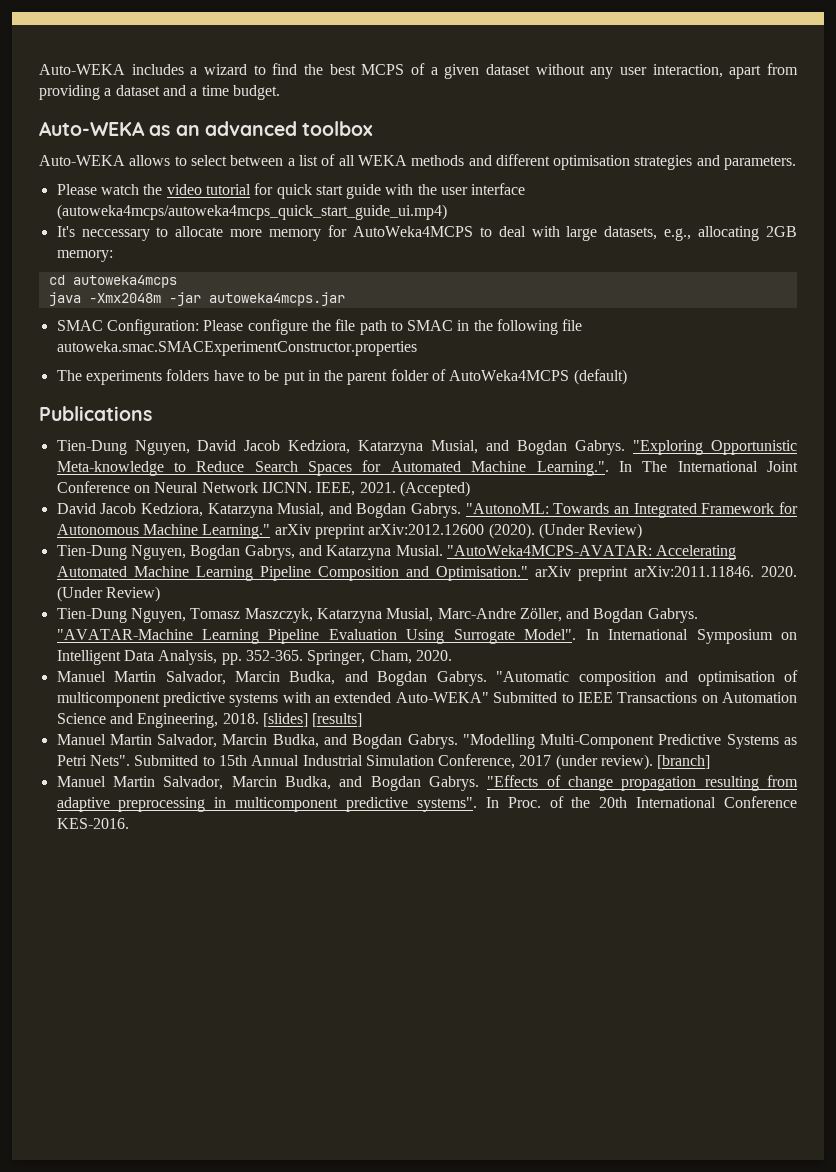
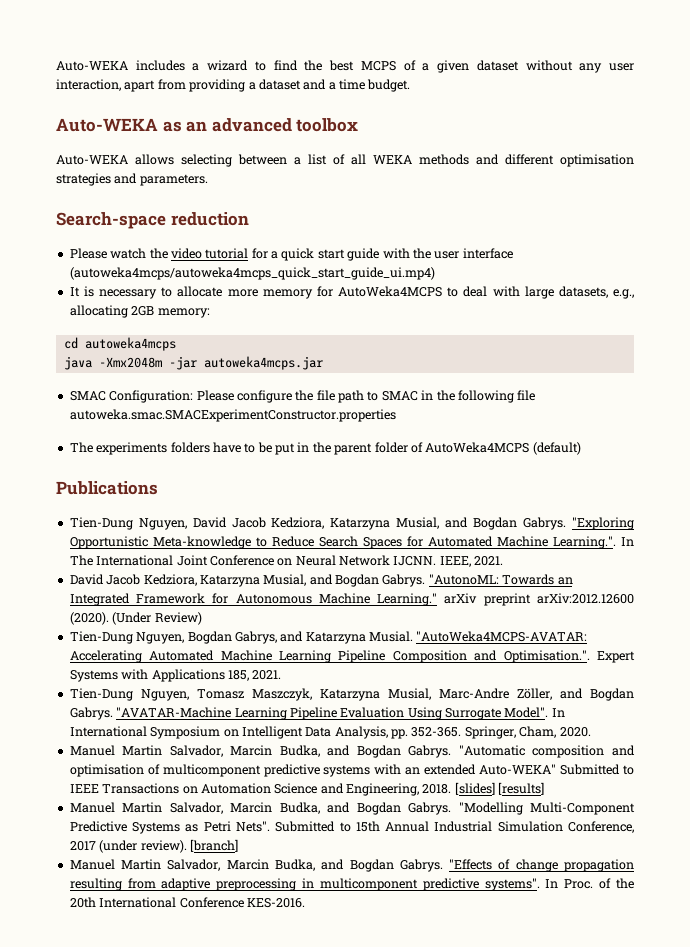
[174,155,227,166] to select -> [181,154,232,167] selecting
(797, 163) none -> [56,212,249,229] // Search-space reduction
(274, 189) none -> [271,251,278,259] a
[56,226,150,241] It's neccessary -> [69,286,158,299] It is necessary
[399,481,470,497] (Accepted) -> (504, 561) none
[435,566,797,581] [56,586,160,602] Optimisation." arXiv preprint arXiv:2011.11846. 2020. (Under Review) -> [503,650,635,663] [69,669,282,682] Optimisation.". Expert Systems with Applications 185, 2021.

